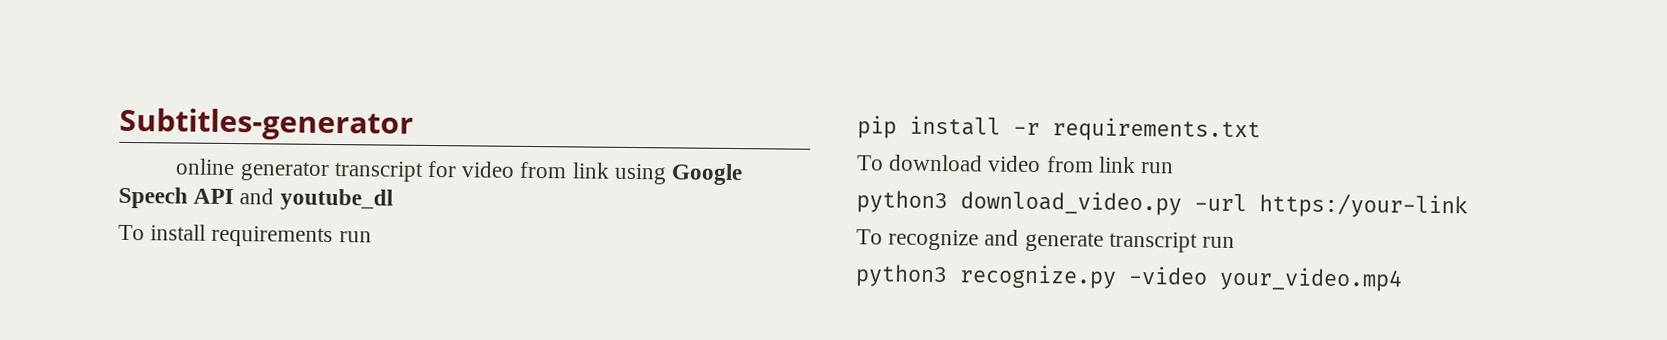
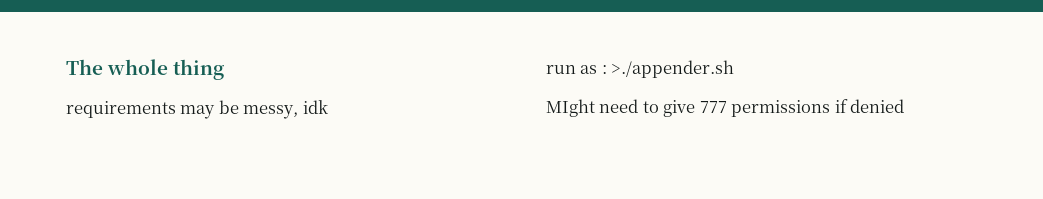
[119,107,414,141] [175,158,744,186] [118,186,393,211] [118,224,372,248] [857,115,1261,143] [856,154,1175,174] [856,190,1468,219] [856,229,1236,253] [855,264,1403,292] Subtitles-generator // online generator transcript for video from link using Google Speech API and youtube_dl // To install requirements run // pip install -r requirements.txt // To download video from link run // python3 download_video.py -url https:/your-link // To recognize and generate transcript run // python3 recognize.py -video your_video.mp4 -> [66,59,225,80] [66,100,328,119] [546,60,735,78] [546,99,905,117] The whole thing // requirements may be messy, idk // run as : >./appender.sh // MIght need to give 777 permissions if denied

